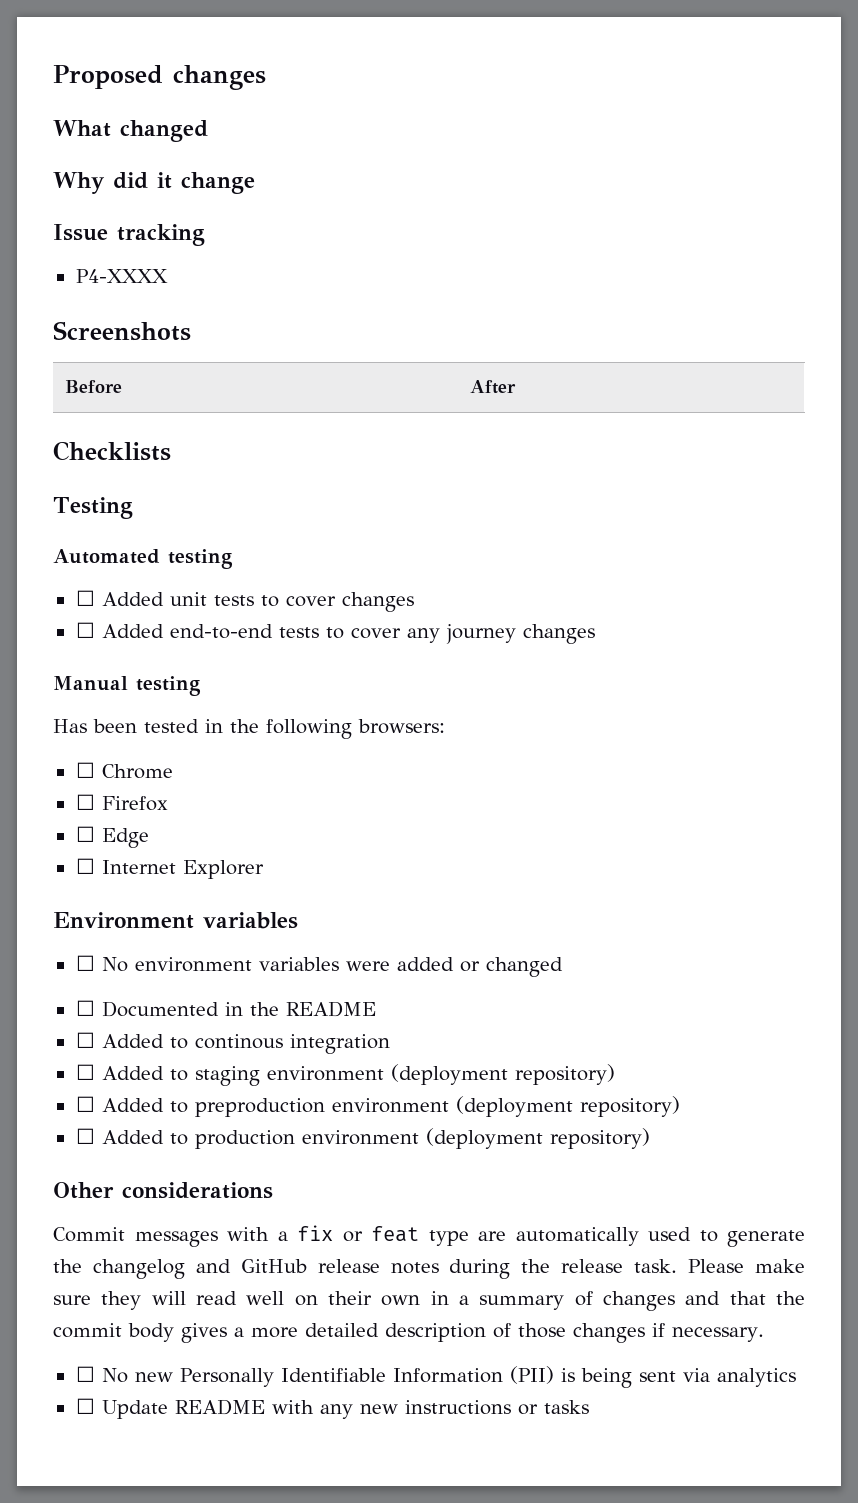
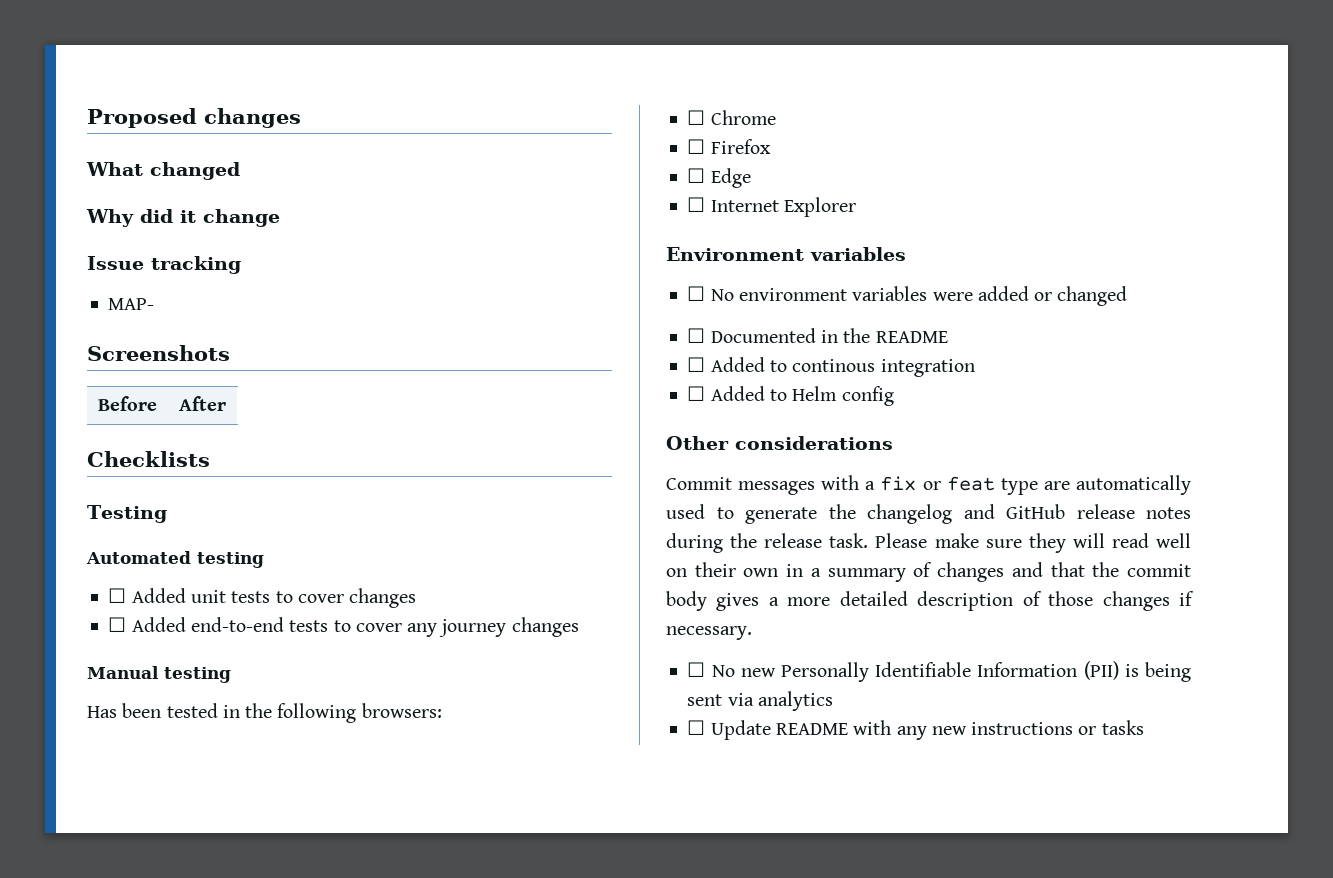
[75,269,168,283] P4-XXXX -> [108,298,155,310] MAP-
[194,1064,615,1086] [75,1096,680,1117] [75,1128,650,1149] staging environment (deployment repository) // ☐ Added to preproduction environment (deployment repository) // ☐ Added to production environment (deployment repository) -> [792,386,894,406] Helm config

